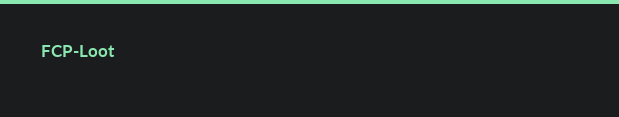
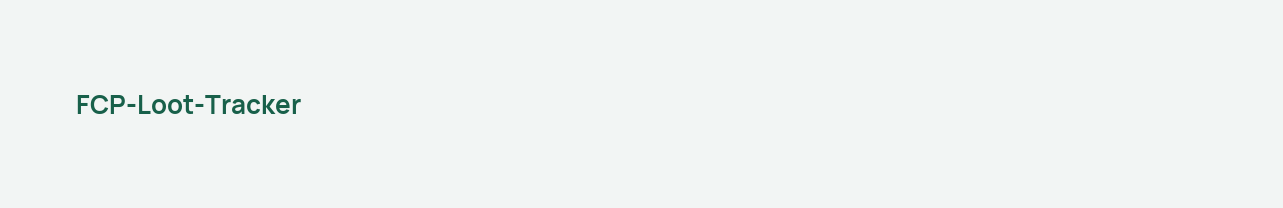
[41,45,115,57] FCP-Loot -> [76,95,301,114] FCP-Loot-Tracker

